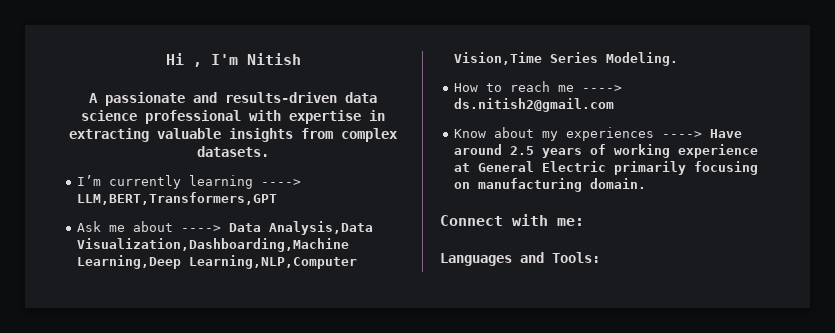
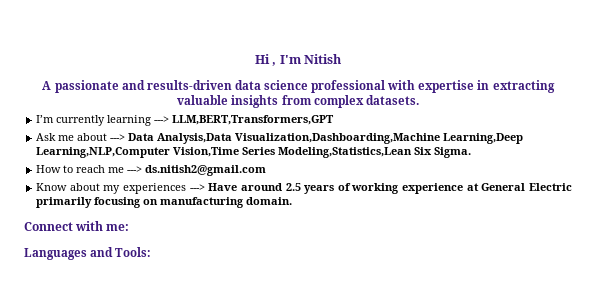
[261,179,302,186] ----> -> [154,116,170,123] --->
[181,225,222,232] ----> -> [110,134,126,141] --->
[606,52,679,66] Modeling. -> [278,147,472,158] Modeling,Statistics,Lean Six Sigma.
[582,85,623,92] ----> -> [127,166,143,173] --->
[662,131,703,138] ----> -> [189,184,205,191] --->

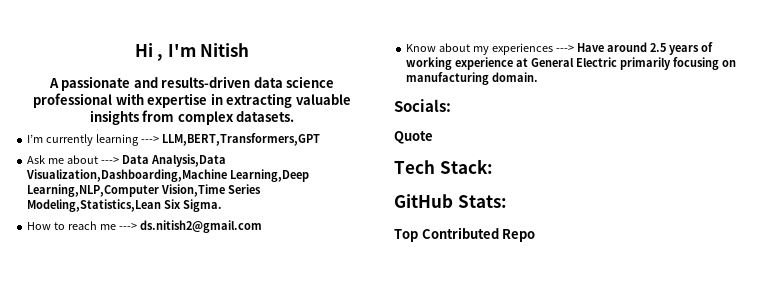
[24,221,130,231] [24,247,152,260] Connect with me: // Languages and Tools: -> [394,99,451,112] [394,131,433,144] [394,159,493,174] [394,194,507,208] [394,227,536,242] Socials: // Quote // Tech Stack: // GitHub Stats: // Top Contributed Repo

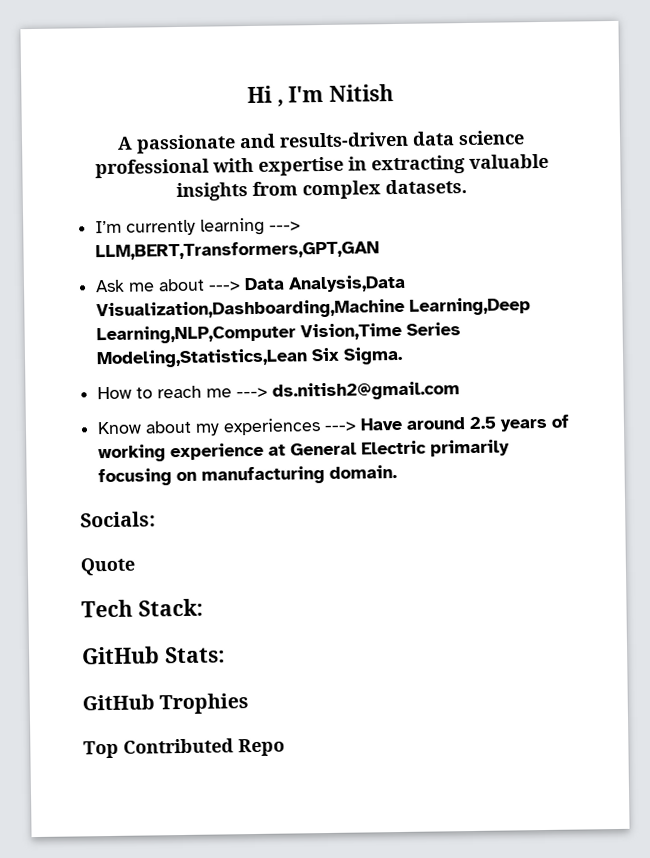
[161,133,320,146] LLM,BERT,Transformers,GPT -> [95,240,381,261] LLM,BERT,Transformers,GPT,GAN
(507, 201) none -> [82,693,250,715] // GitHub Trophies

